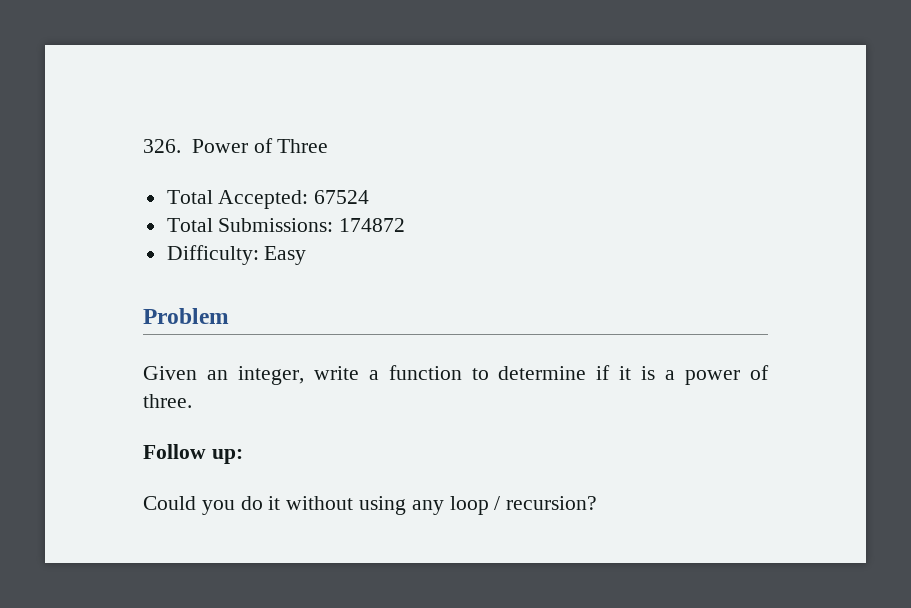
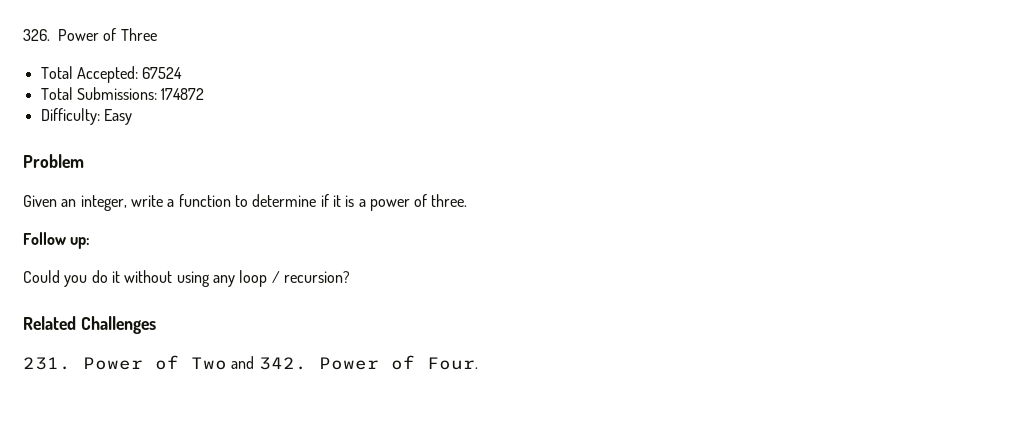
(598, 503) none -> [23,316,156,334] [23,355,478,370] // Related Challenges // 231. Power of Two and 342. Power of Four.

